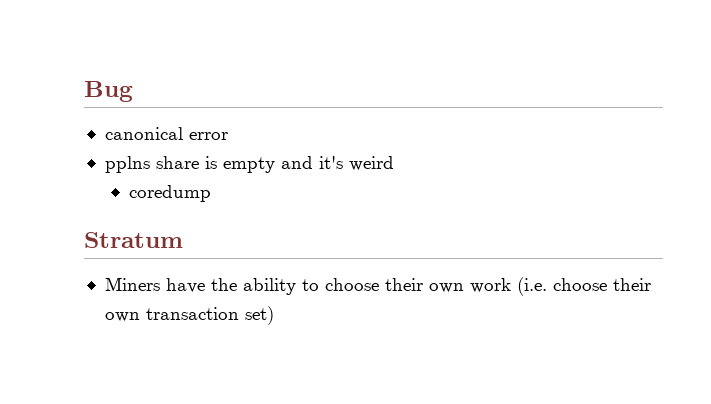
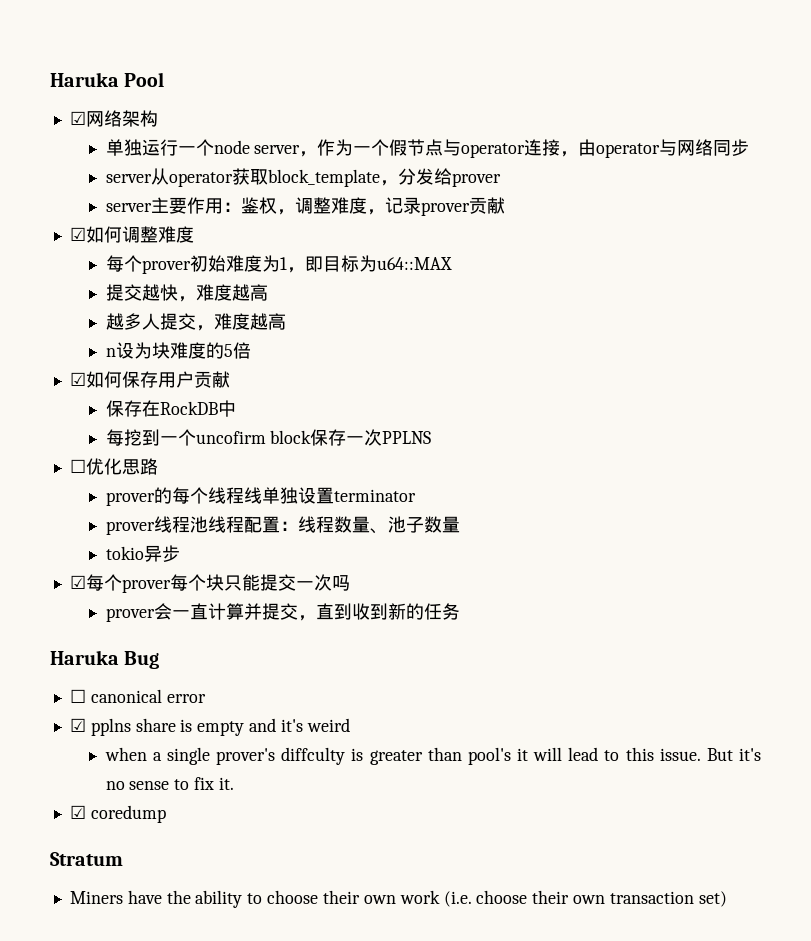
(84, 91) none -> [50,72,165,87] [69,110,158,127] [105,139,750,158] [105,168,501,187] [105,197,505,216] [69,226,194,243] [105,255,452,274] [105,284,268,302] [105,313,286,331] [105,342,251,359] [69,371,230,388] [105,400,236,417] [105,429,432,446] [69,458,158,475] [105,487,416,506] [105,516,460,535] [105,545,180,562] [69,574,350,593] [105,603,460,622] [50,650,119,665] Haruka Pool // ☑网络架构 // 单独运行一个node server，作为一个假节点与operator连接，由operator与网络同步 // server从operator获取block_template，分发给prover // server主要作用：鉴权，调整难度，记录prover贡献 // ☑如何调整难度 // 每个prover初始难度为1，即目标为u64::MAX // 提交越快，难度越高 // 越多人提交，难度越高 // n设为块难度的5倍 // ☑如何保存用户贡献 // 保存在RockDB中 // 每挖到一个uncofirm block保存一次PPLNS // ☐优化思路 // prover的每个线程线单独设置terminator // prover线程池线程配置：线程数量、池子数量 // tokio异步 // ☑每个prover每个块只能提交一次吗 // prover会一直计算并提交，直到收到新的任务 // Haruka
(133, 91) none -> [69,689,86,703] ☐
(228, 136) none -> [69,718,86,732] ☑
(394, 163) none -> [104,747,762,765] [105,777,235,790] [69,805,86,819] when a single prover's diffculty is greater than pool's it will lead to this issue. But it's no sense to fix it. // ☑

